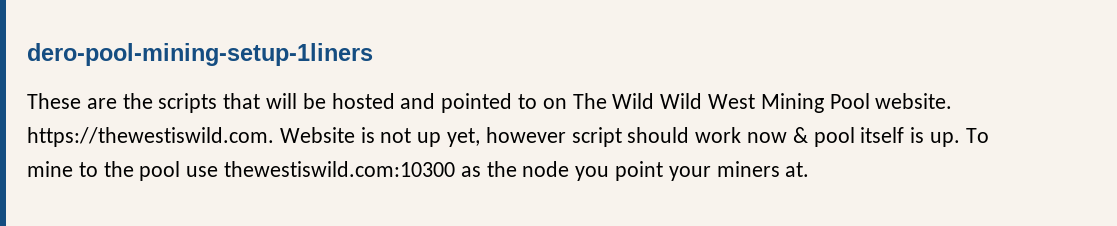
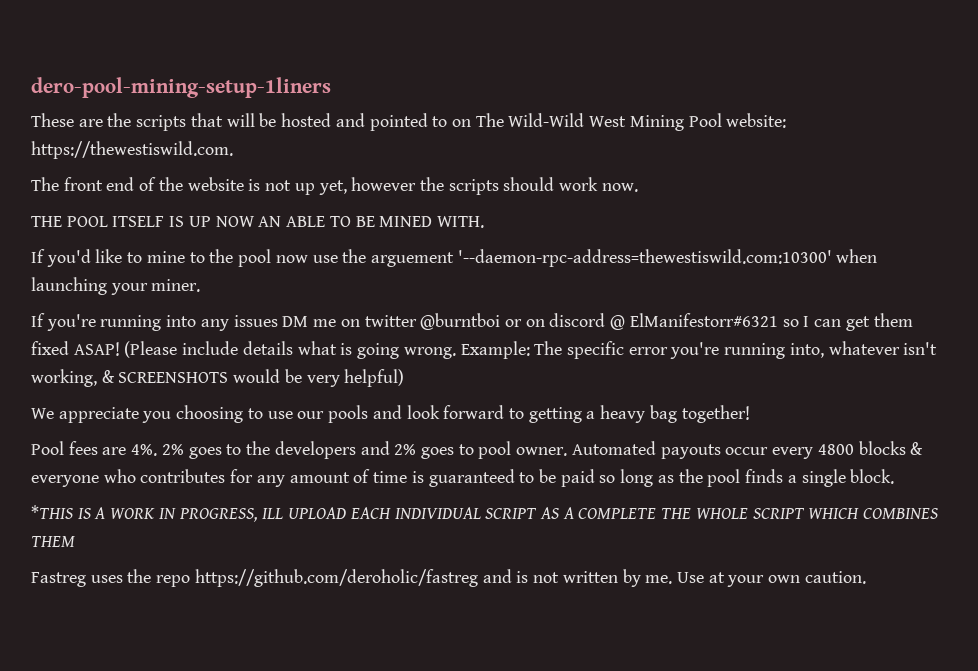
[612,93,703,109] Wild Wild -> [508,113,585,127] Wild-Wild
[875,93,953,109] website. -> [726,113,787,128] website:
[279,127,355,143] Website -> [31,177,244,191] // The front end of the website
[571,127,989,147] [27,161,810,181] script should work now & pool itself is up. To mine to the pool use thewestiswild.com:10300 as the node you point your miners at. -> [419,177,638,195] [31,216,484,228] [31,249,878,267] [31,277,201,295] [31,313,913,331] [31,341,938,359] [31,369,405,387] [31,405,750,423] [31,441,924,459] [31,469,895,487] [31,505,939,522] [31,536,75,547] [31,569,866,587] the scripts should work now. // THE POOL ITSELF IS UP NOW AN ABLE TO BE MINED WITH. // If you'd like to mine to the pool now use the arguement '--daemon-rpc-address=thewestiswild.com:10300' when launching your miner. // If you're running into any issues DM me on twitter @burntboi or on discord @ ElManifestorr#6321 so I can get them fixed ASAP! (Please include details what is going wrong. Example: The specific error you're running into, whatever isn't working, & SCREENSHOTS would be very helpful) // We appreciate you choosing to use our pools and look forward to getting a heavy bag together! // Pool fees are 4%. 2% goes to the developers and 2% goes to pool owner. Automated payouts occur every 4800 blocks & everyone who contributes for any amount of time is guaranteed to be paid so long as the pool finds a single block. // *THIS IS A WORK IN PROGRESS, ILL UPLOAD EACH INDIVIDUAL SCRIPT AS A COMPLETE THE WHOLE SCRIPT WHICH COMBINES THEM // Fastreg uses the repo https://github.com/deroholic/fastreg and is not written by me. Use at your own caution.

